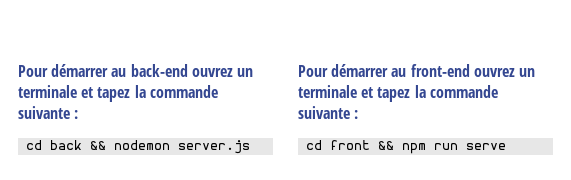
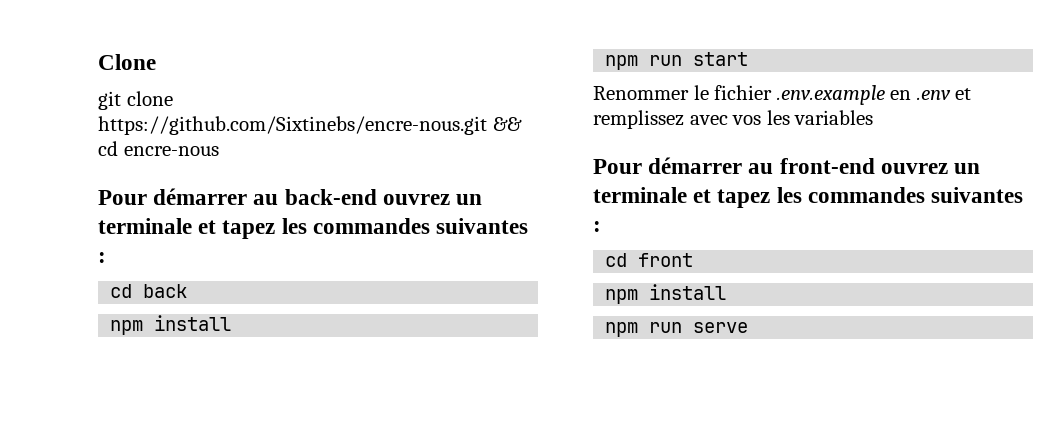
(18, 71) none -> [98,54,156,70] [98,91,173,110] [98,116,522,135] [98,141,219,156] Clone // git clone https://github.com/Sixtinebs/encre-nous.git && cd encre-nous //
[134,85,218,98] [18,106,70,119] la commande suivante -> [281,218,529,234] les commandes suivantes
[90,140,251,154] && nodemon server.js -> [110,315,232,335] [605,52,749,70] [593,85,972,105] [593,110,874,129] // npm install // npm run start // Renommer le fichier .env.example en .env et remplissez avec vos les variables
[414,85,498,98] [298,106,350,119] la commande suivante -> [776,187,1024,203] les commandes suivantes
[378,141,395,150] && -> [605,284,727,304] // npm install //

